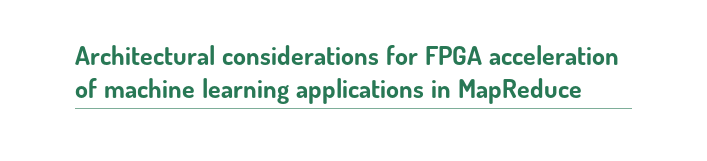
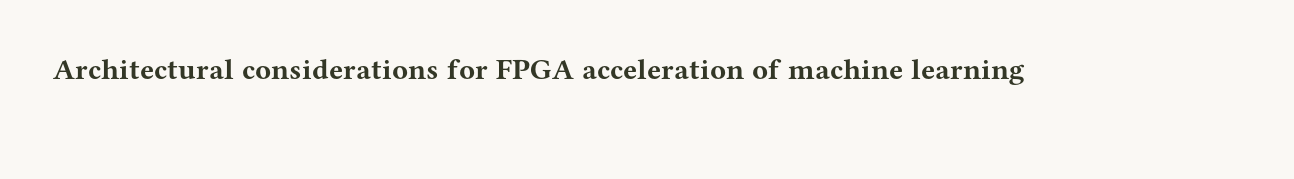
[296,78,583,104] applications in MapReduce -> (1025, 72) none

